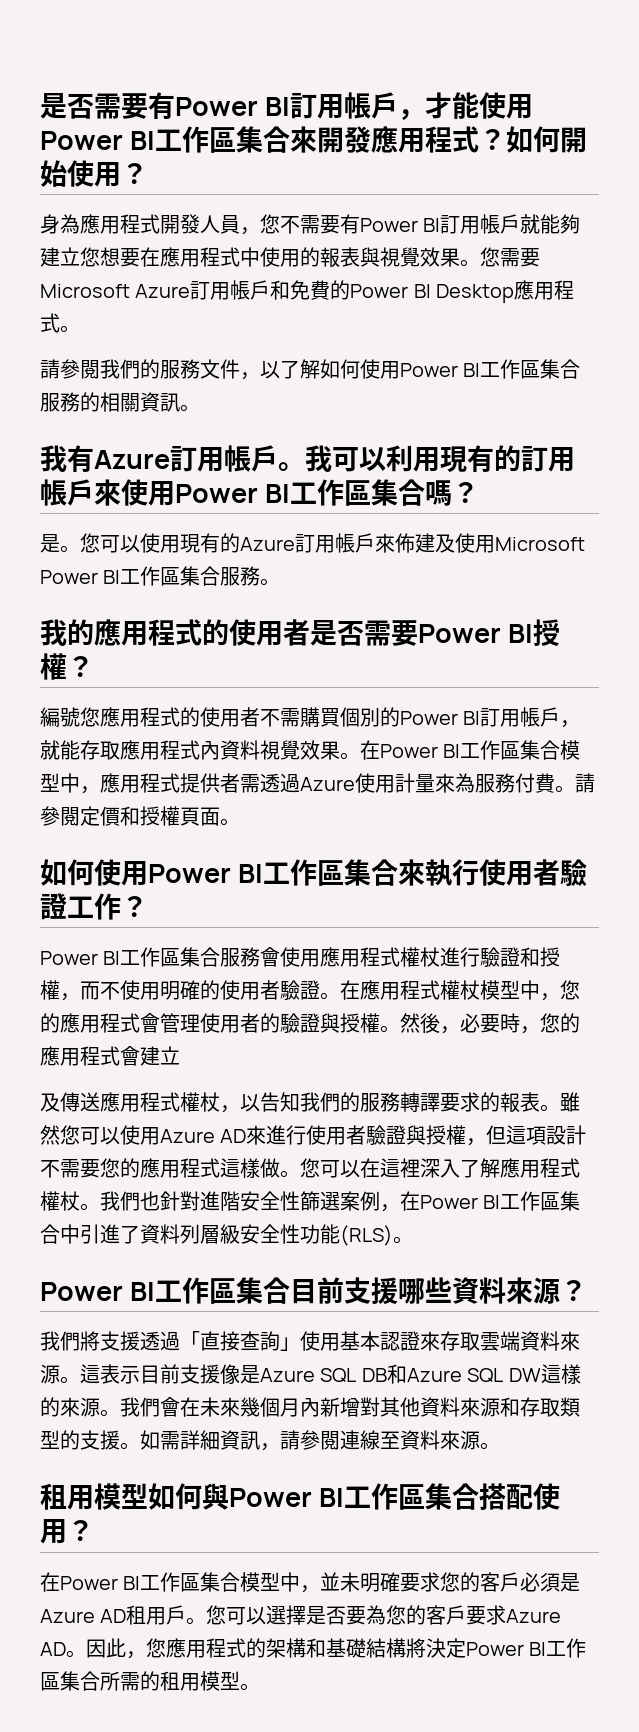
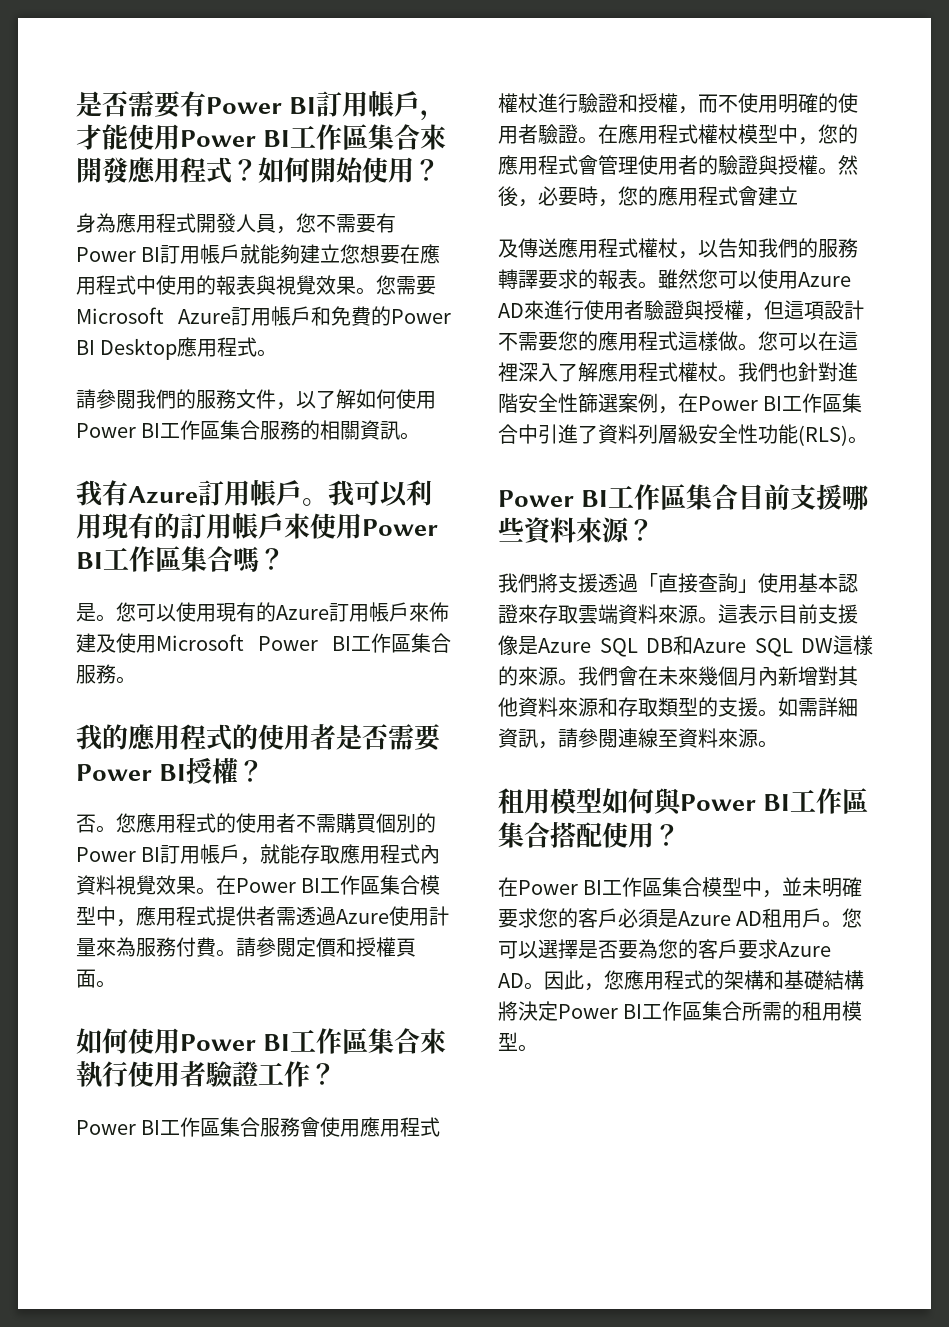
[40,707,80,727] 編號 -> [76,814,116,833] 否。

